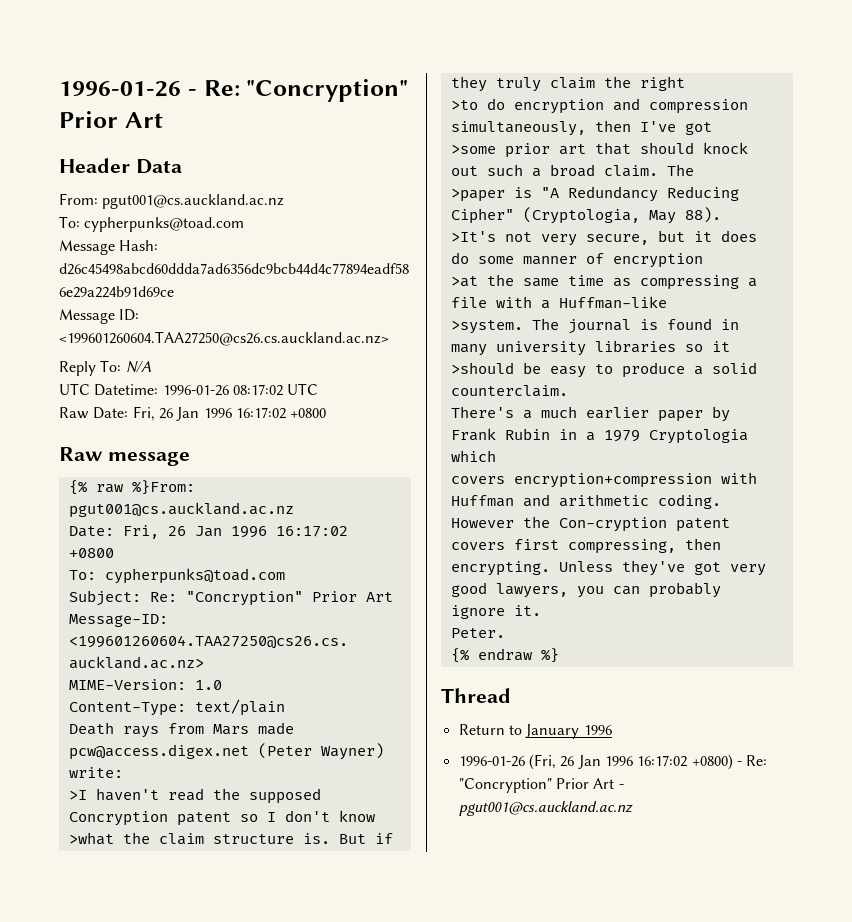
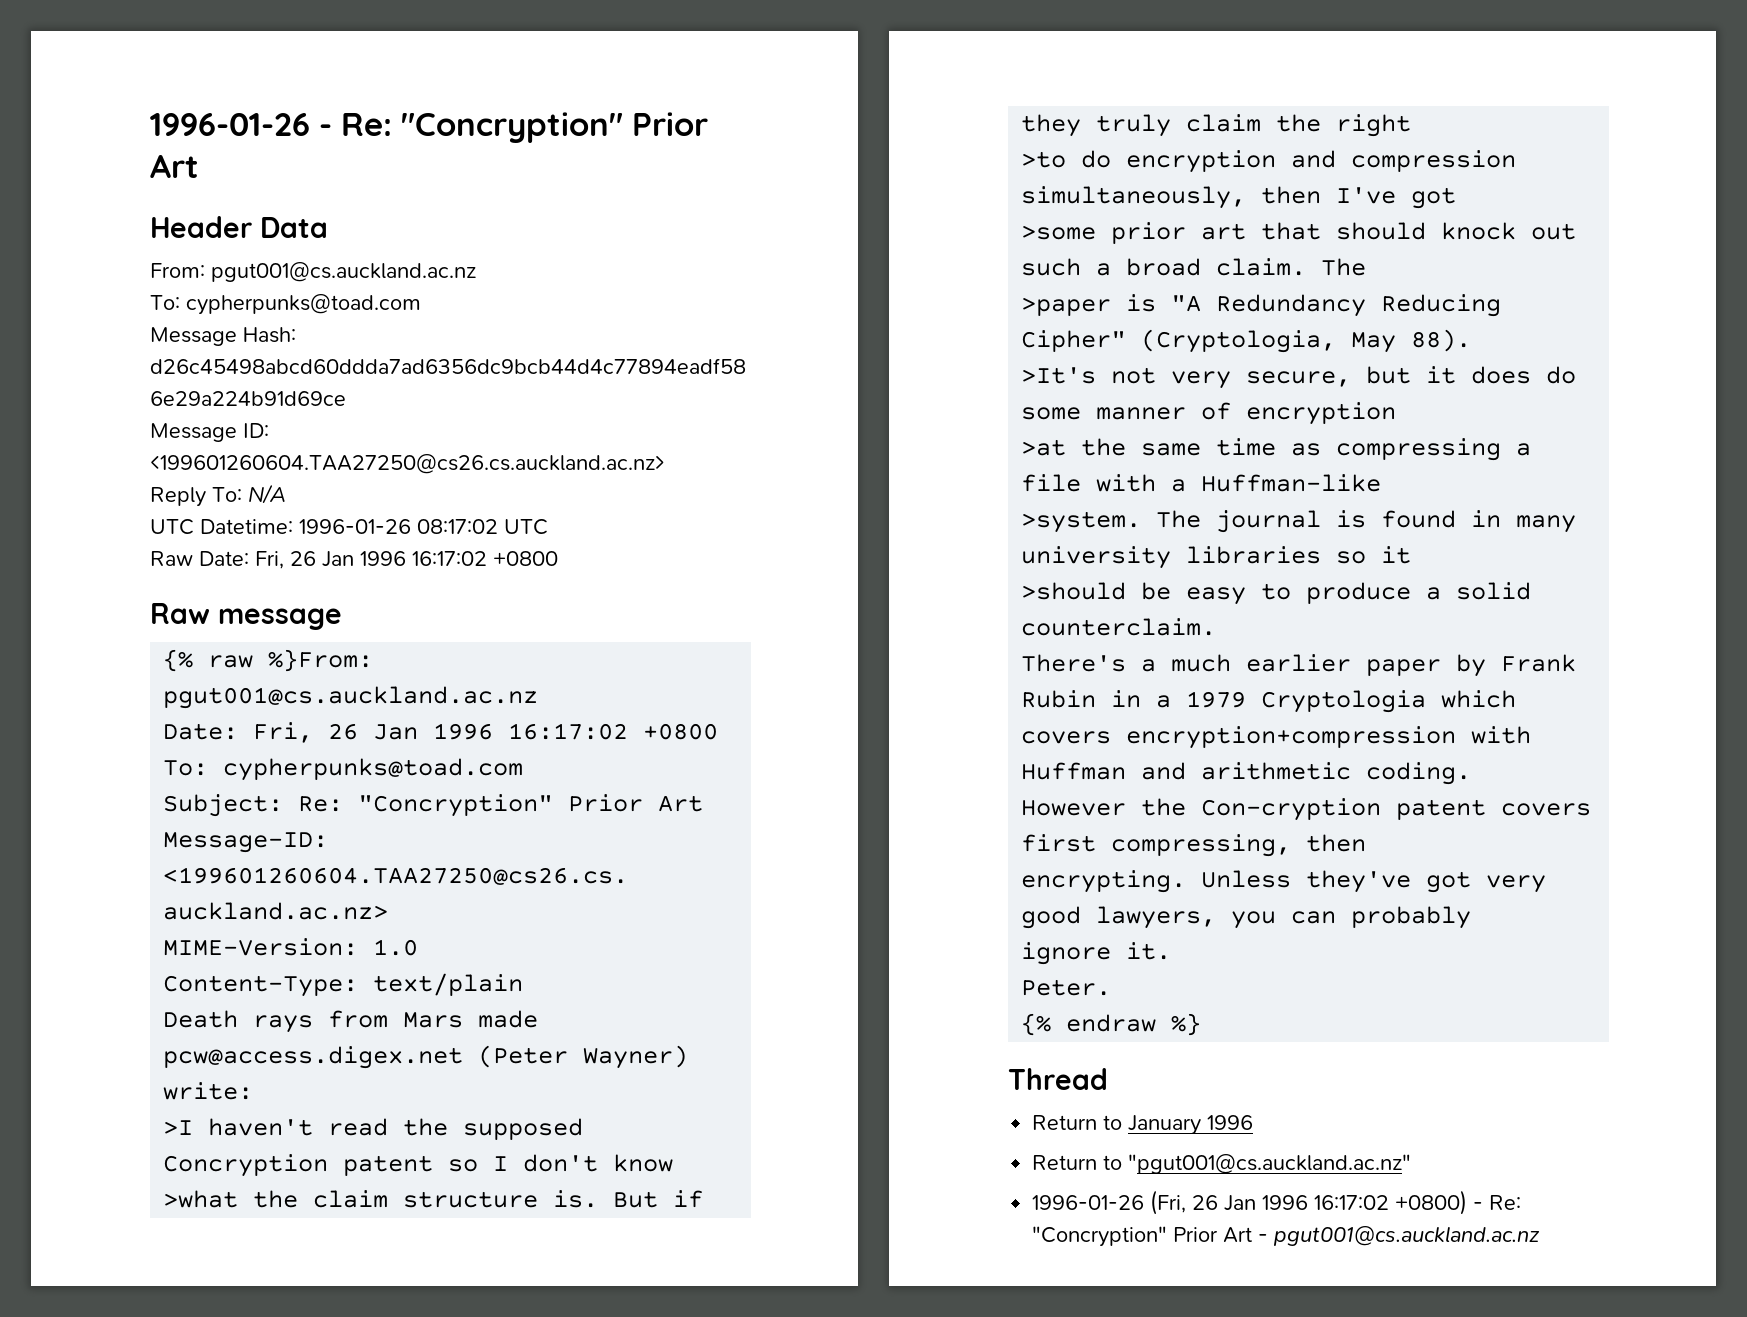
(612, 730) none -> [1032,1154,1412,1174] // Return to "pgut001@cs.auckland.ac.nz"

